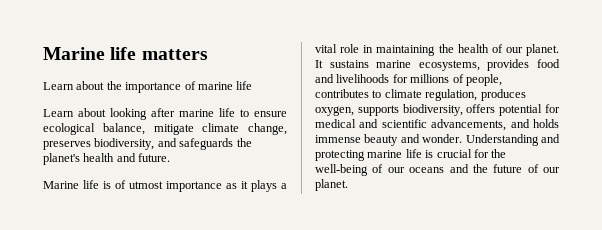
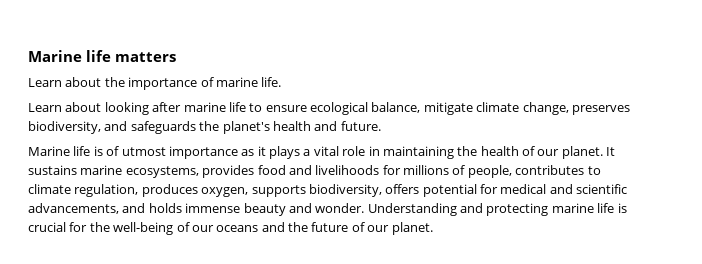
[236,81,253,90] life -> [261,77,282,87] life.

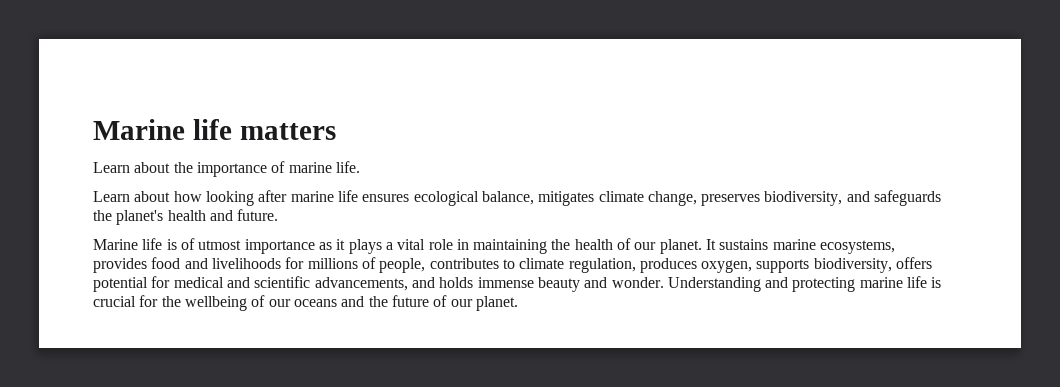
(102, 107) none -> [173,191,202,202] how
[249,103,307,112] to ensure -> [362,194,410,202] ensures
[423,102,473,115] mitigate -> [538,191,595,206] mitigates
[113,222,174,235] well-being -> [184,296,247,311] wellbeing

